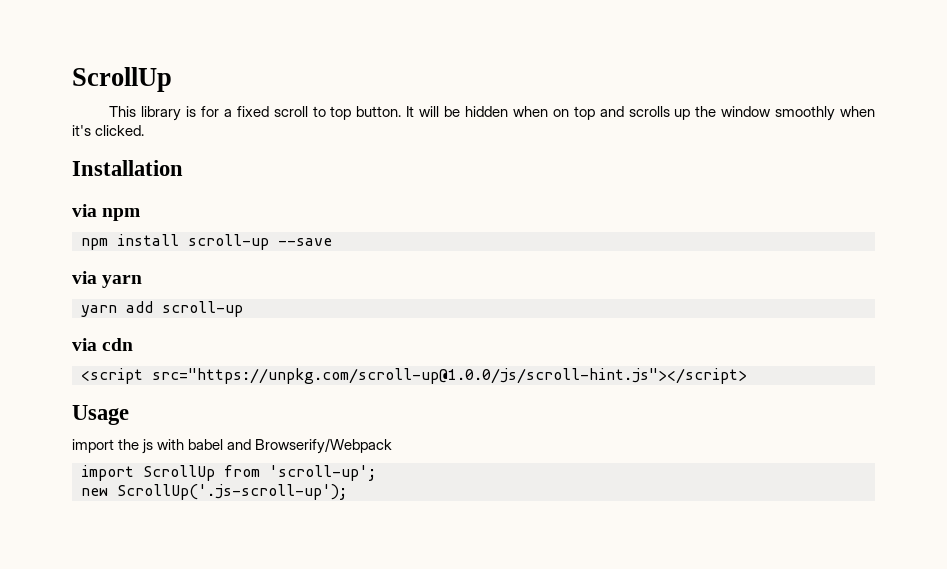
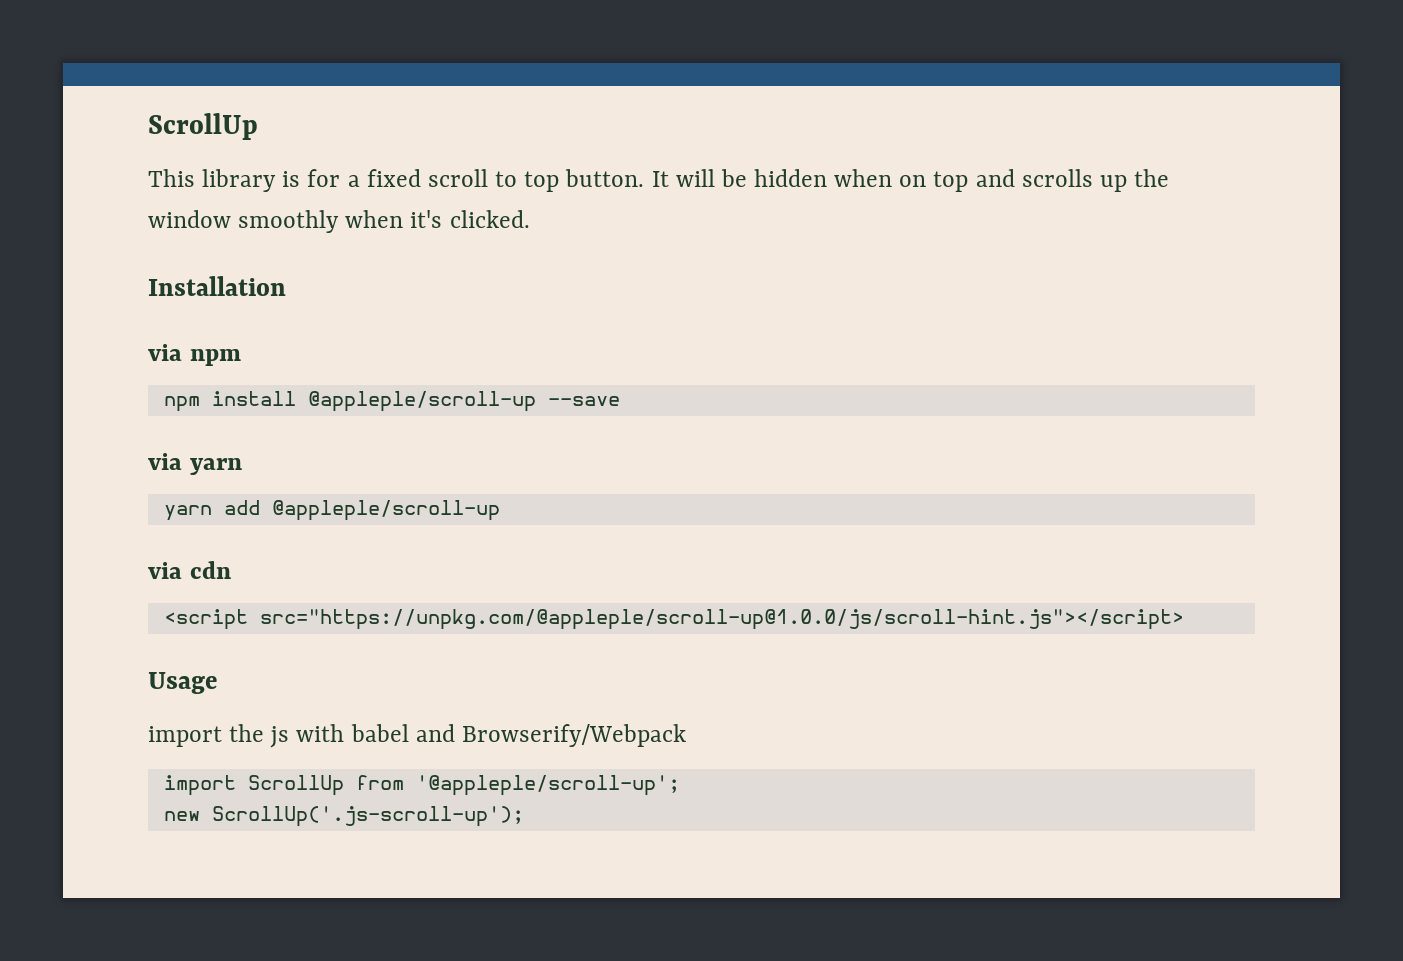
[188,234,269,250] scroll-up -> [307,391,536,412] @appleple/scroll-up
[162,301,243,317] scroll-up -> [271,500,500,521] @appleple/scroll-up
[152,368,747,384] src="https://unpkg.com/scroll-up@1.0.0/js/scroll-hint.js"></script> -> [259,609,1184,630] src="https://unpkg.com/@appleple/scroll-up@1.0.0/js/scroll-hint.js"></script>
[269,465,376,481] 'scroll-up'; -> [415,775,680,796] '@appleple/scroll-up';

